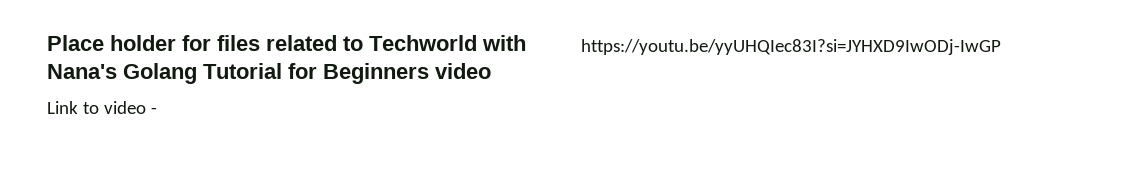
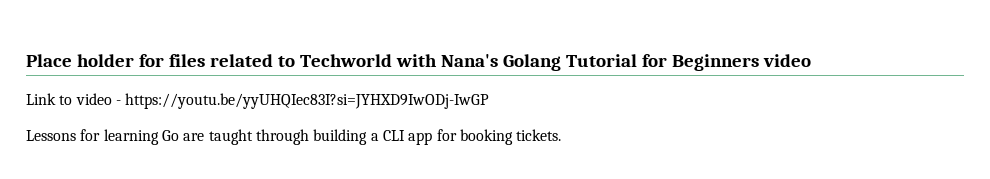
(1001, 47) none -> [26,129,562,145] // Lessons for learning Go are taught through building a CLI app for booking tickets.

